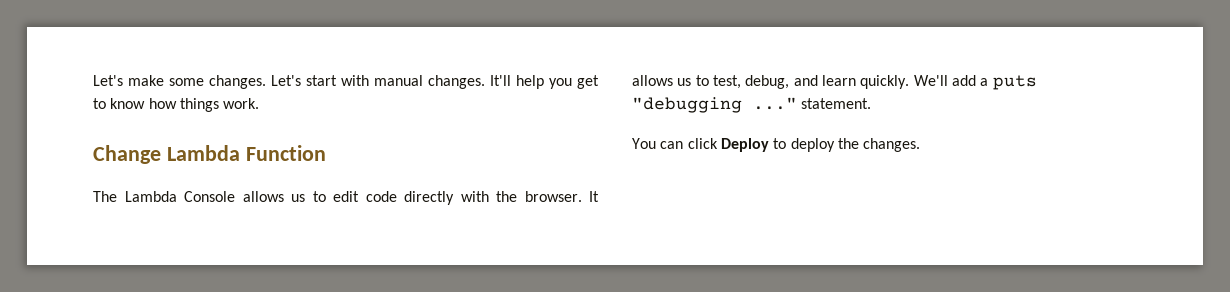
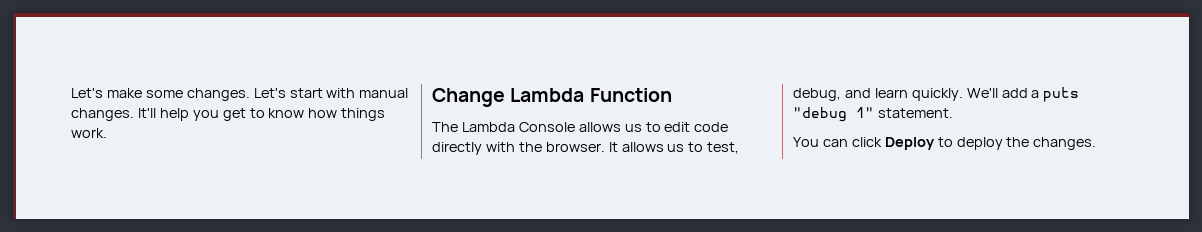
[632,97,797,113] "debugging ..." -> [793,107,874,122] "debug 1"

